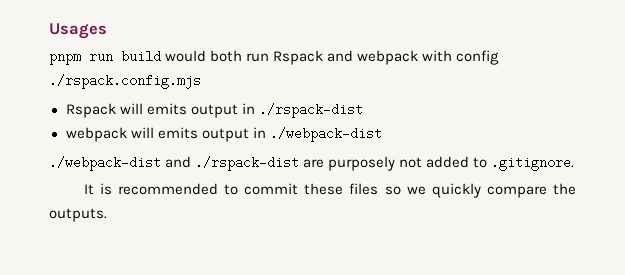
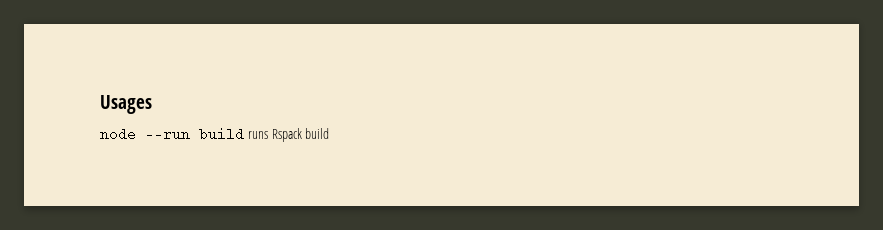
[49,50,500,65] [49,74,201,89] [65,103,363,118] [65,127,382,142] [49,156,575,171] [83,183,576,198] [49,208,107,222] pnpm run build would both run Rspack and webpack with config ./rspack.config.mjs // Rspack will emits output in ./rspack-dist // webpack will emits output in ./webpack-dist // ./webpack-dist and ./rspack-dist are purposely not added to .gitignore. // It is recommended to commit these files so we quickly compare the outputs. -> [100,127,330,142] node --run build runs Rspack build

